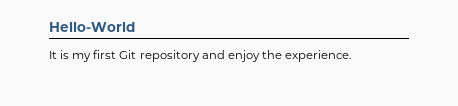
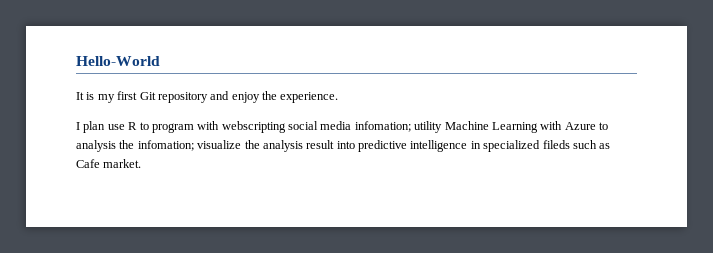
(351, 56) none -> [76,121,608,133] [76,140,611,152] [76,159,142,168] // I plan use R to program with webscripting social media infomation; utility Machine Learning with Azure to analysis the infomation; visualize the analysis result into predictive intelligence in specialized fileds such as Cafe market.

